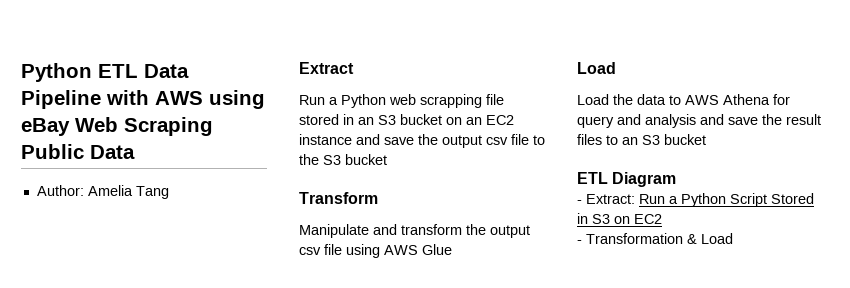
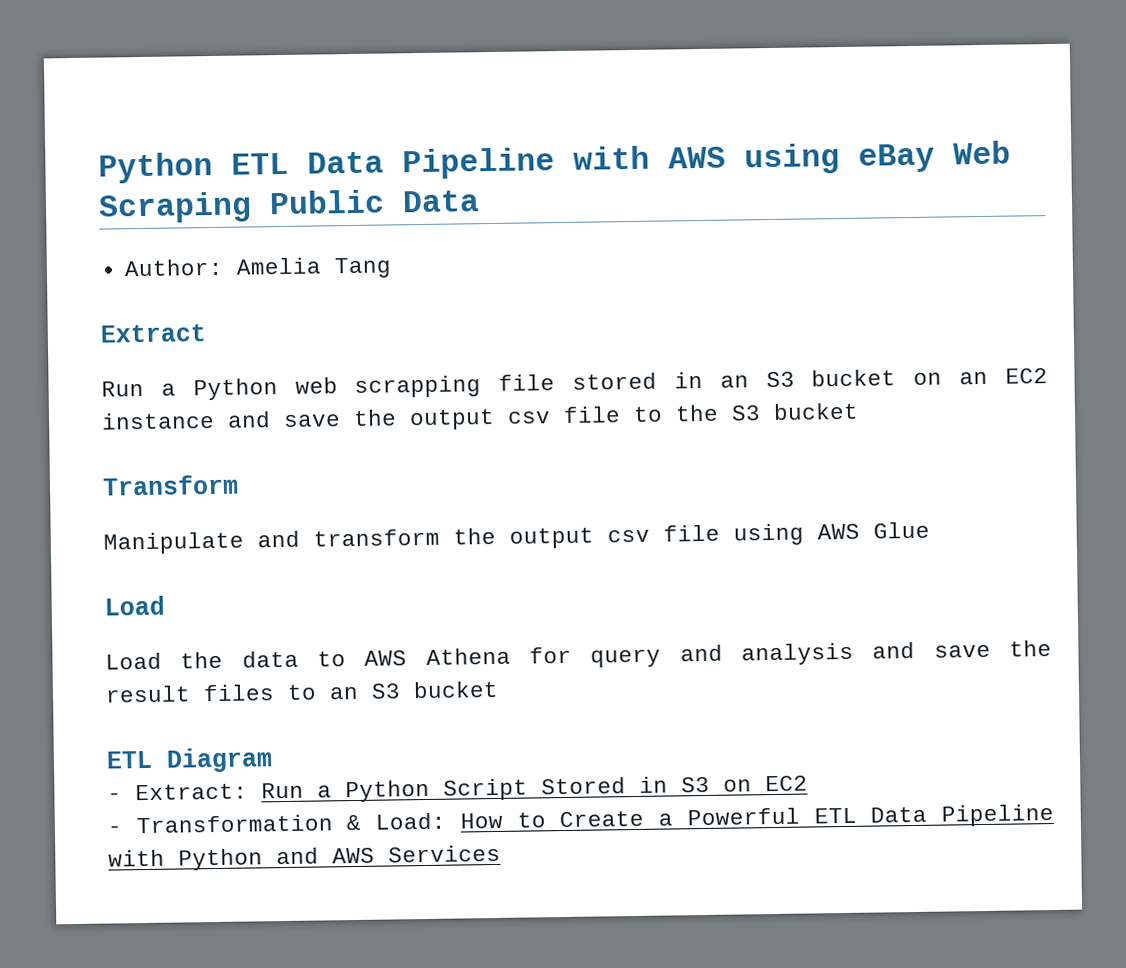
[701,233,733,244] Load -> [375,803,1055,830] [108,844,501,871] Load: How to Create a Powerful ETL Data Pipeline with Python and AWS Services

